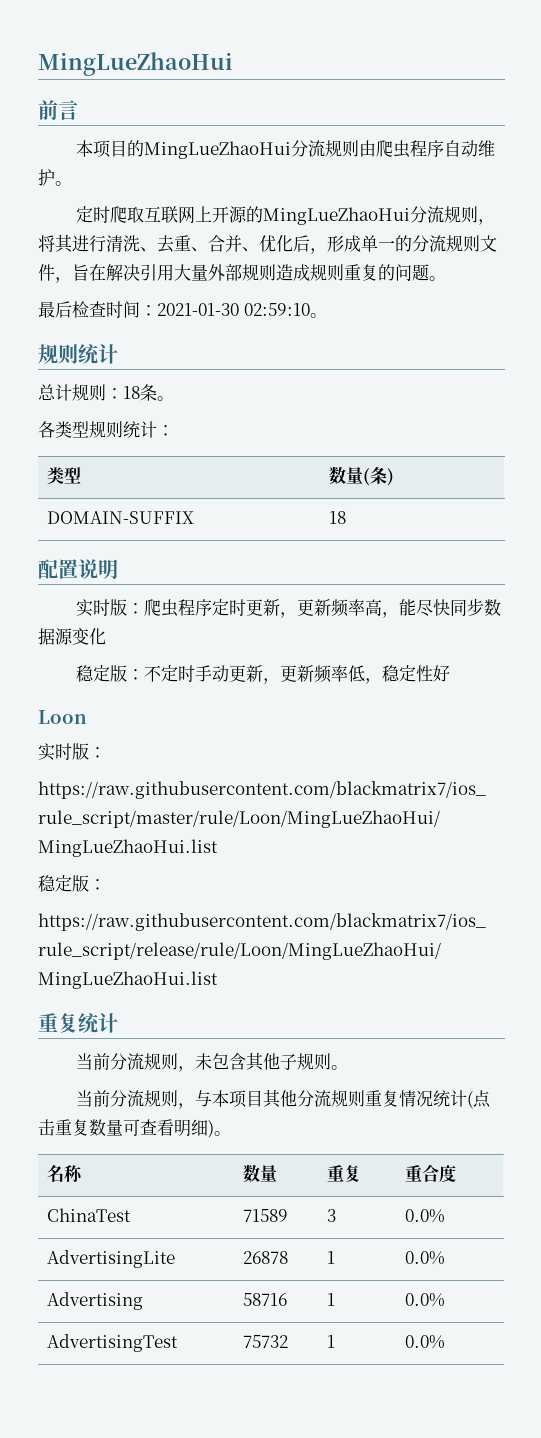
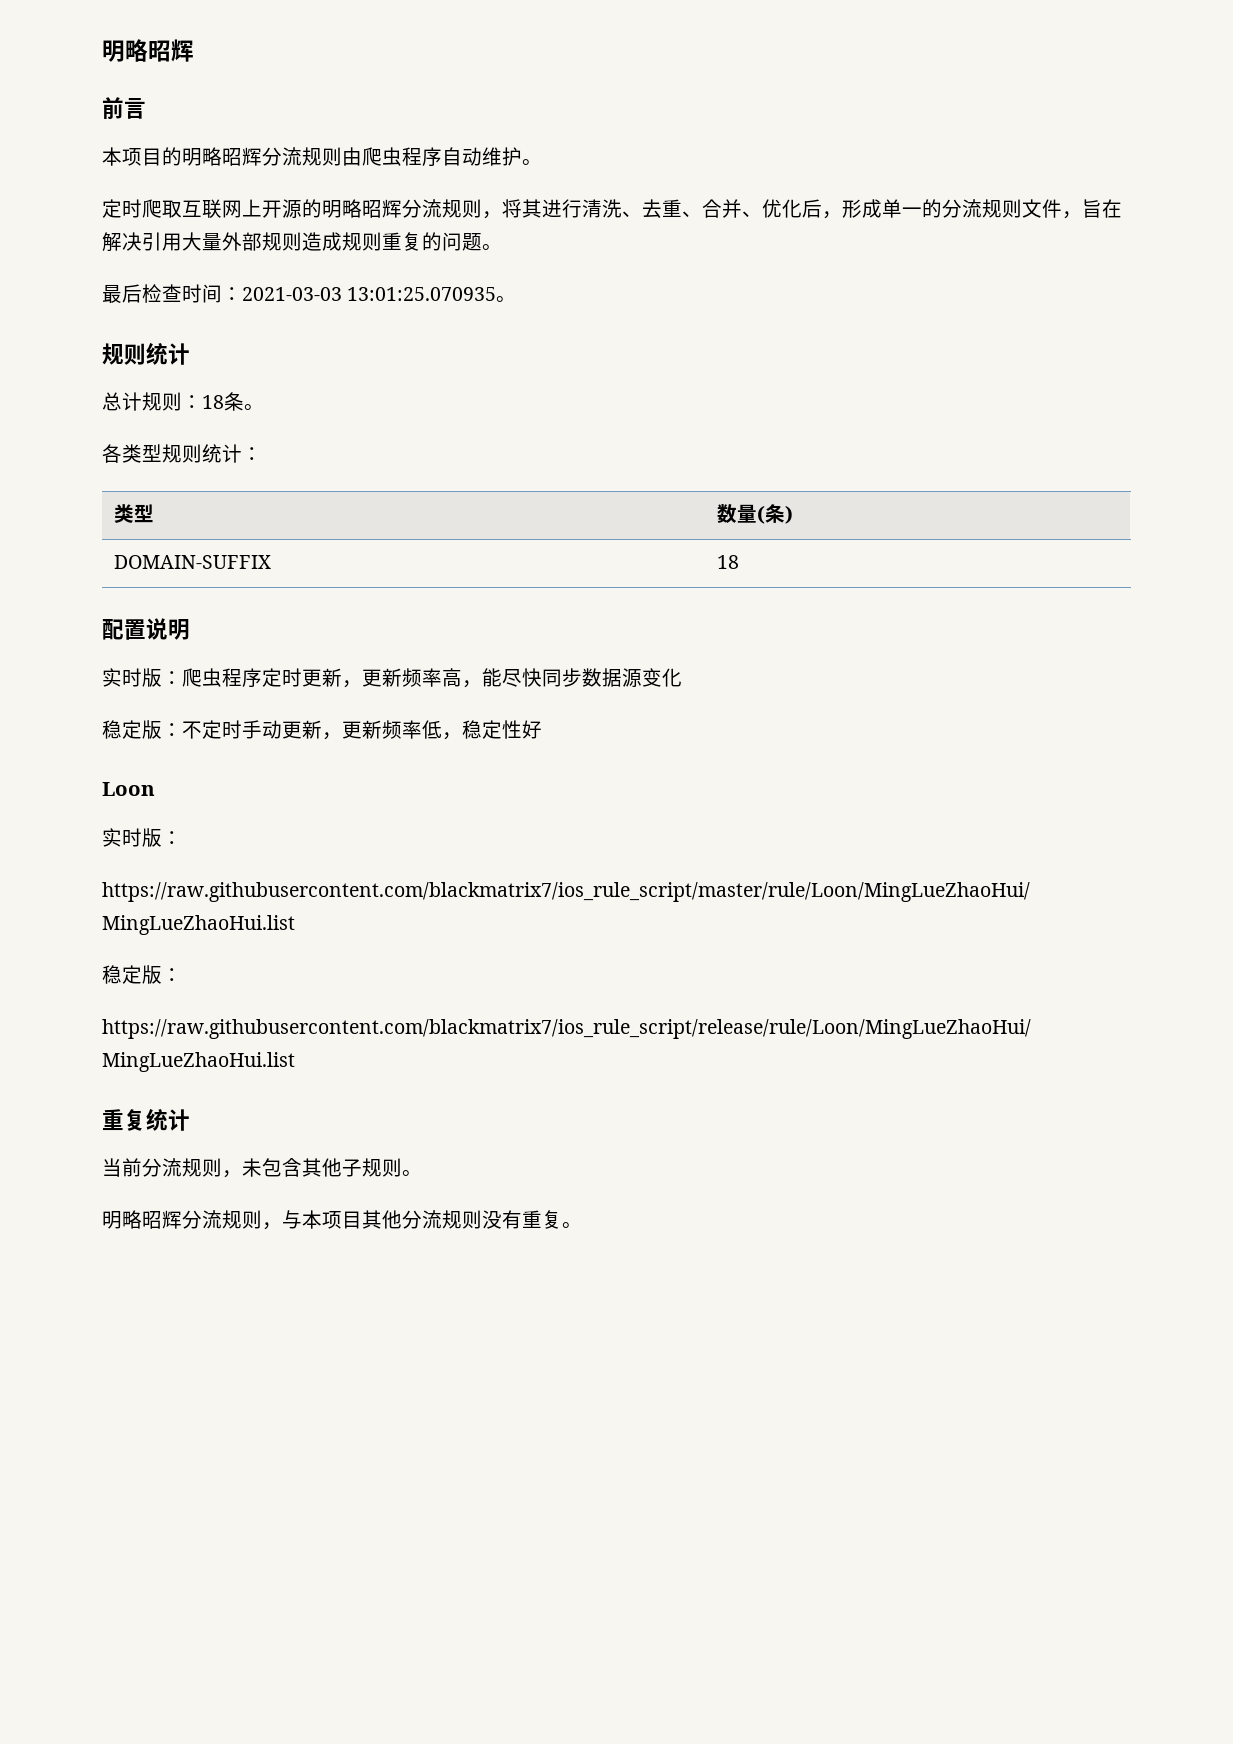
[38,52,233,76] MingLueZhaoHui -> [102,39,194,62] 明略昭辉
[143,141,291,159] MingLueZhaoHui -> [182,147,262,166] 明略昭辉
[262,207,410,225] MingLueZhaoHui -> [322,199,402,218] 明略昭辉
[157,303,310,316] 2021-01-30 02:59:10 -> [242,287,497,301] 2021-03-03 13:01:25.070935
[75,1090,110,1107] 当前 -> [102,1210,182,1229] 明略昭辉
[364,1090,491,1109] [38,1119,231,1138] [46,1165,83,1182] [242,1164,277,1183] [326,1164,361,1182] [404,1164,456,1182] [46,1208,131,1222] [242,1209,288,1222] [326,1209,336,1222] [404,1209,445,1223] [46,1250,175,1268] [242,1251,288,1264] [326,1251,335,1264] [404,1251,445,1265] [46,1292,143,1310] [242,1293,287,1306] [326,1293,335,1306] [404,1293,445,1307] [46,1334,178,1352] [242,1335,288,1348] [326,1335,335,1348] [404,1335,445,1349] 重复情况统计(点击重复数量可查看明细)。 // 名称 | 数量 | 重复 | 重合度 // ChinaTest | 71589 | 3 | 0.0% // AdvertisingLite | 26878 | 1 | 0.0% // Advertising | 58716 | 1 | 0.0% // AdvertisingTest | 75732 | 1 | 0.0% -> [482,1210,582,1229] 没有重复。

